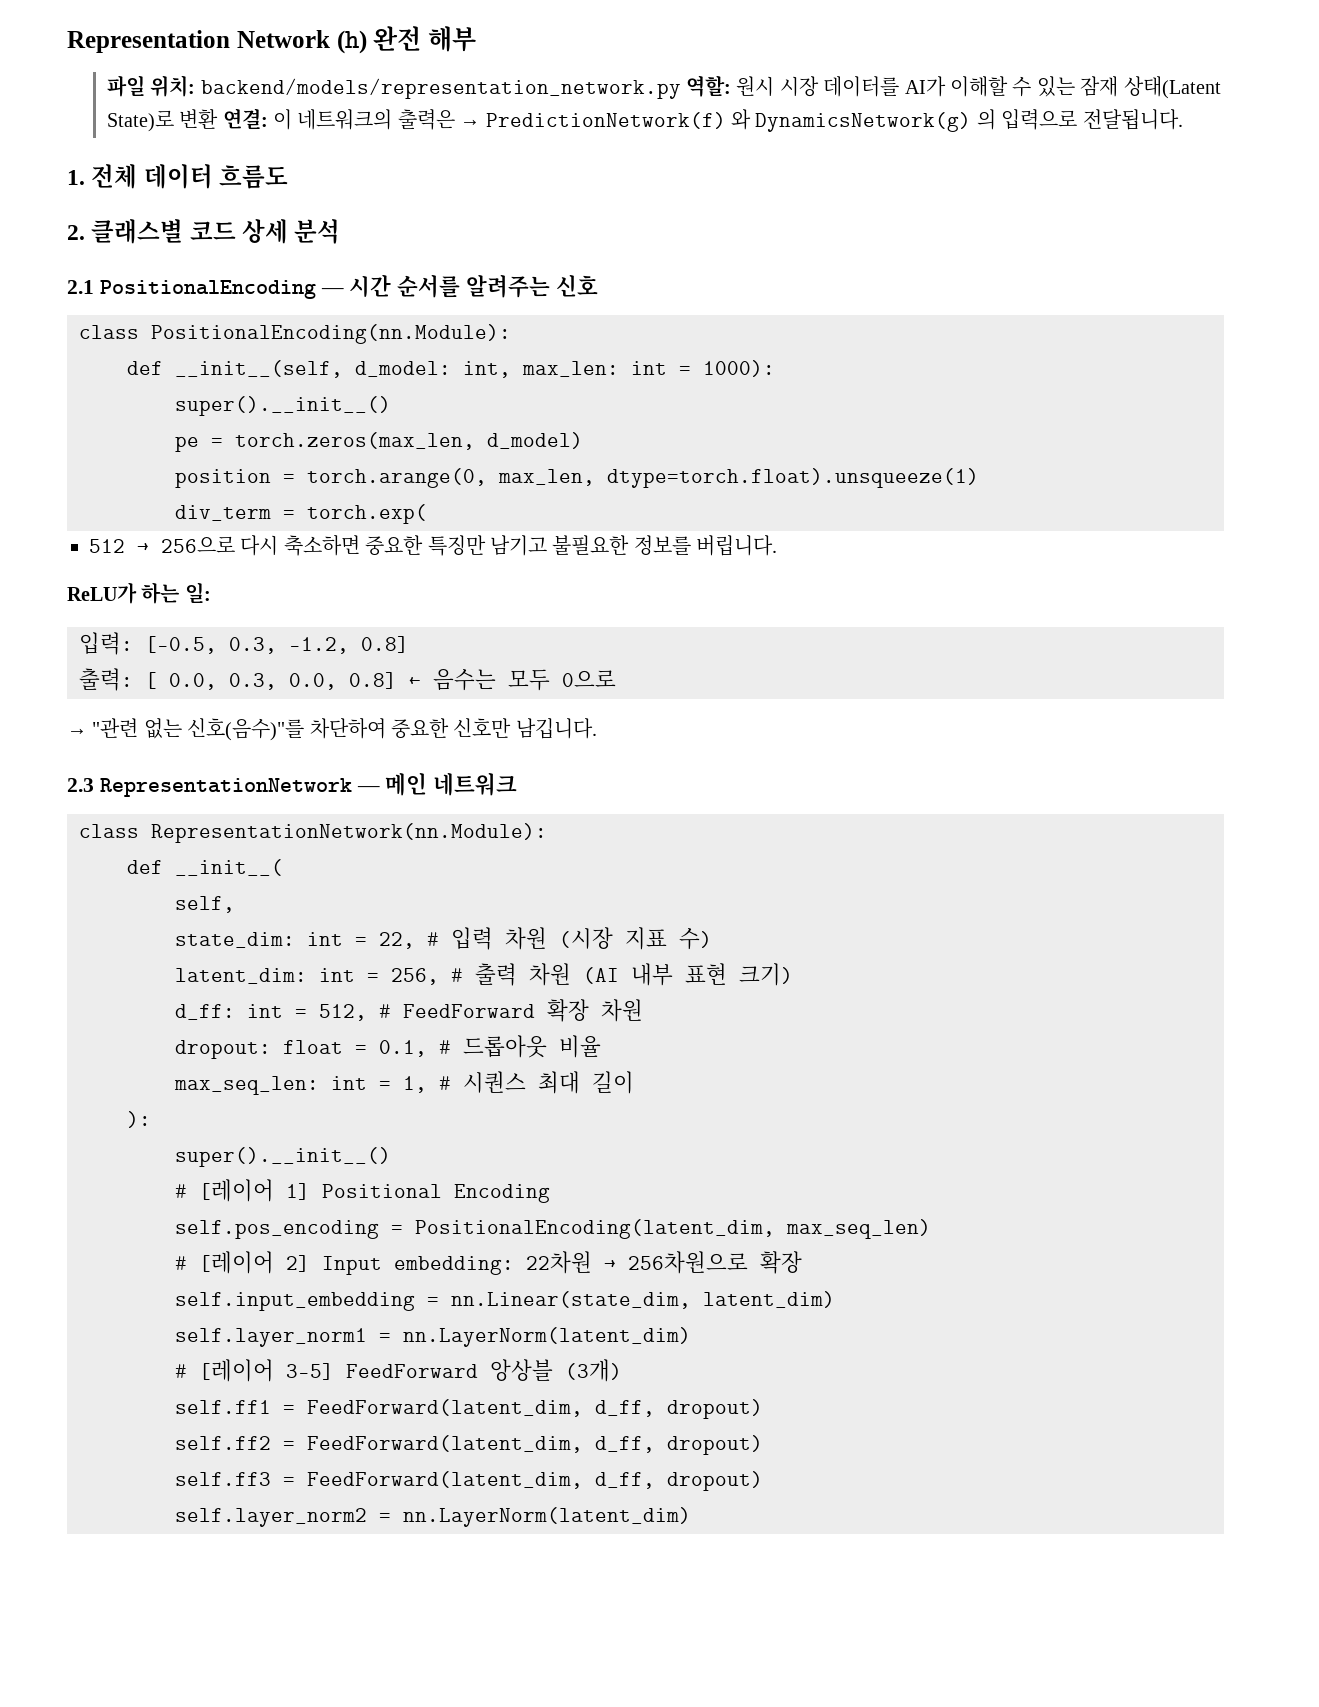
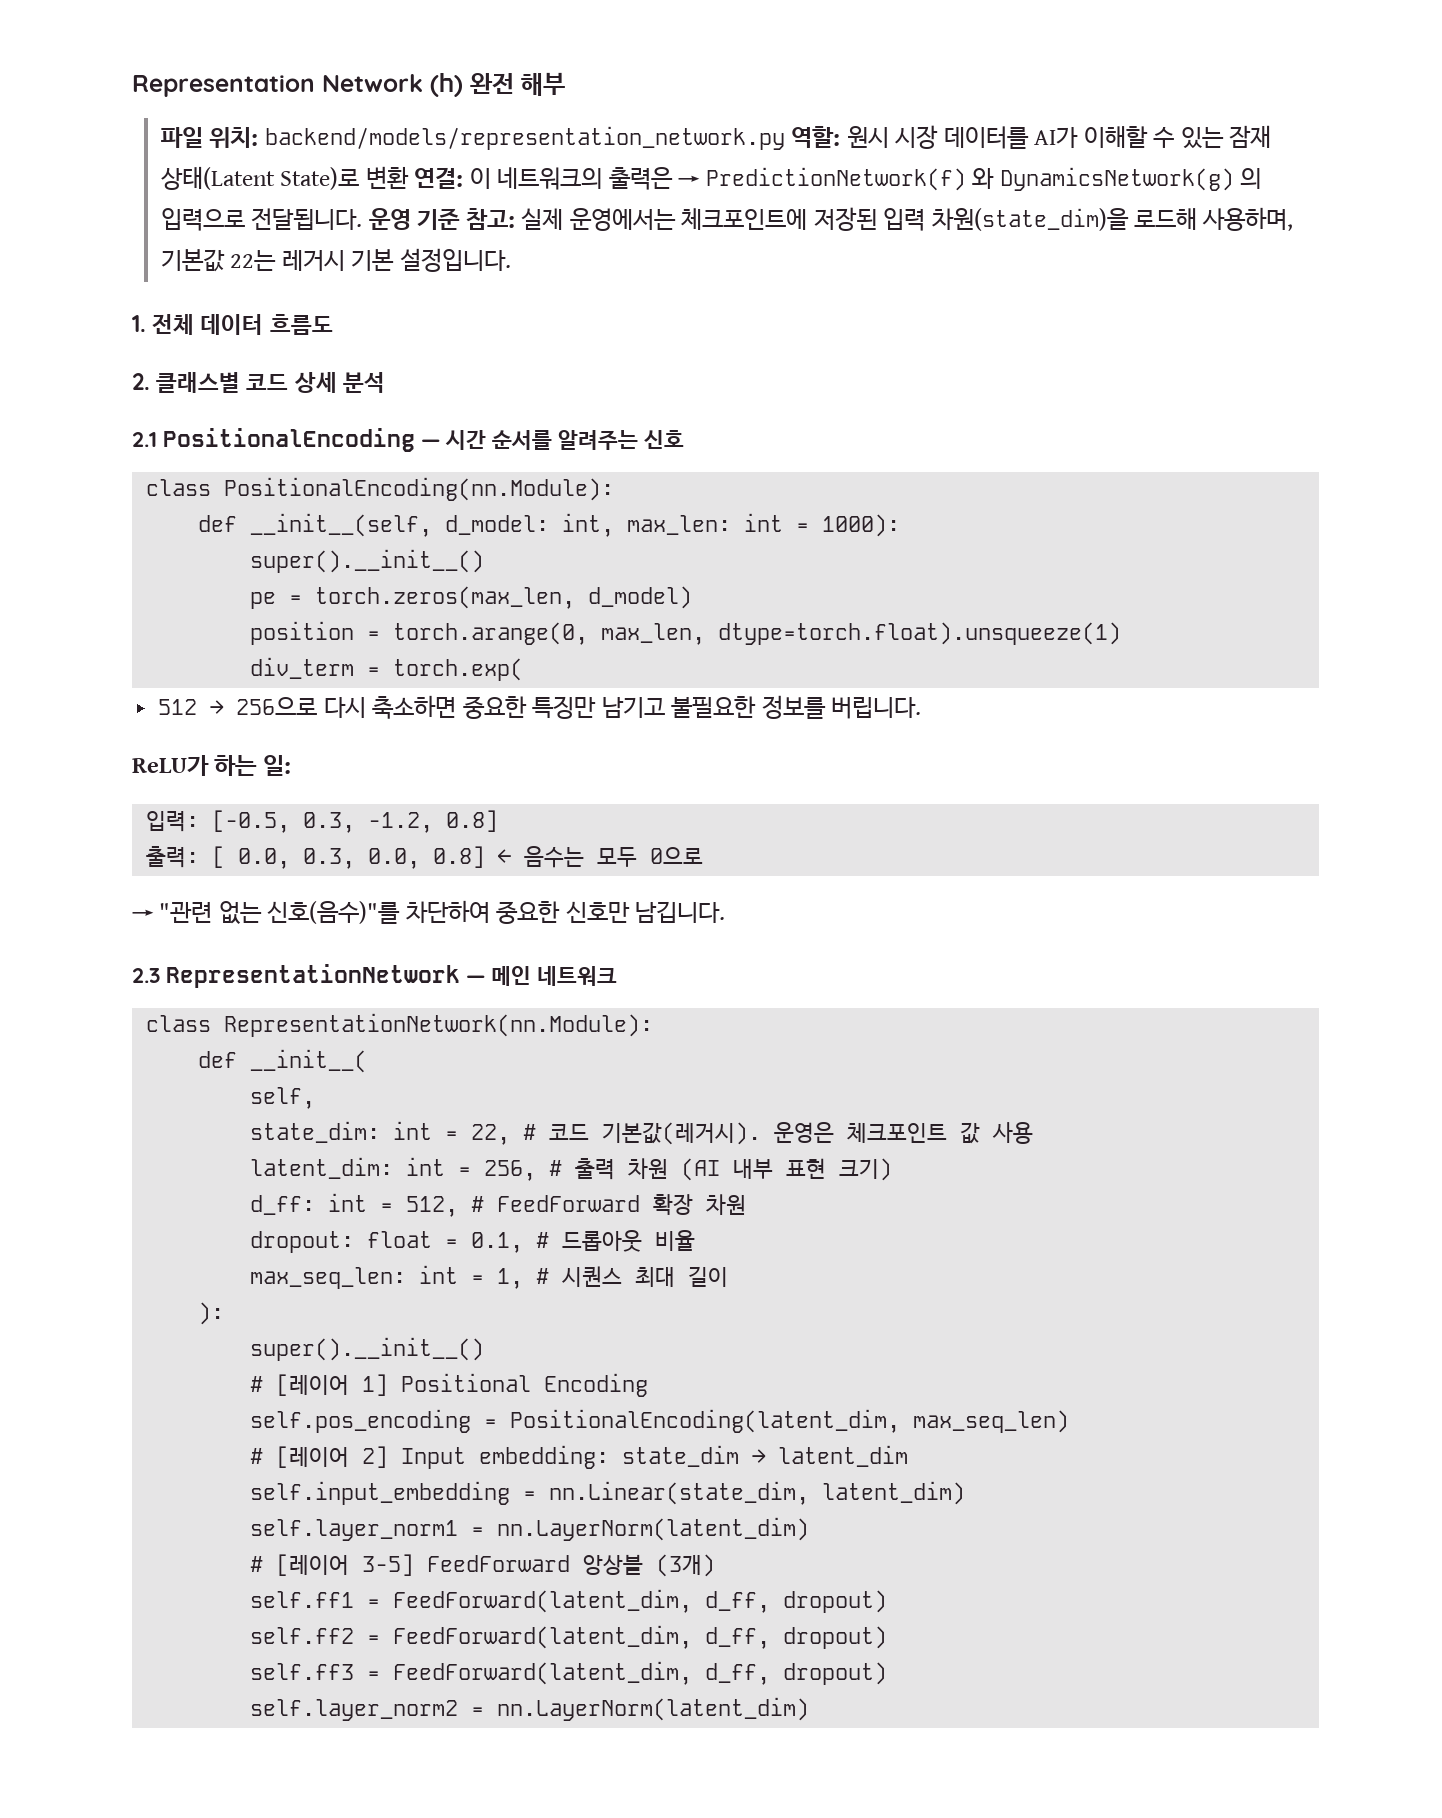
(1183, 119) none -> [368,207,1294,231] [160,248,511,272] 운영 기준 참고: 실제 운영에서는 체크포인트에 저장된 입력 차원(state_dim)을 로드해 사용하며, 기본값 22는 레거시 기본 설정입니다.
[451,927,712,950] 입력 차원 (시장 지표 수) -> [549,1122,1034,1145] 코드 기본값(레거시). 운영은 체크포인트 값 사용
[526,1251,802,1274] 22차원 → 256차원으로 확장 -> [622,1445,909,1467] state_dim → latent_dim

